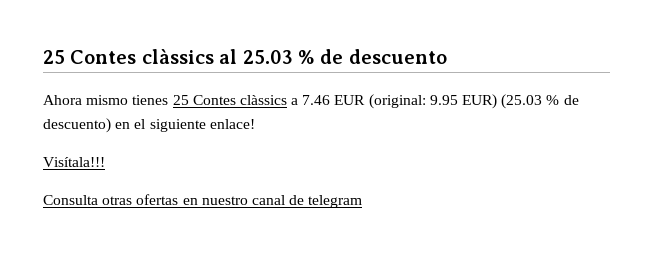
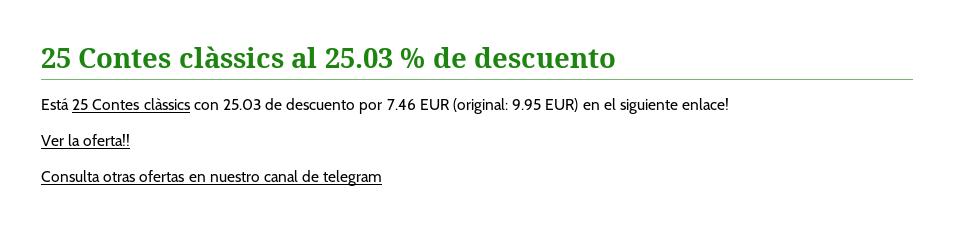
[43,95,299,105] Ahora mismo tienes 25 Contes clàssics a -> [41,98,383,114] Está 25 Contes clàssics con 25.03 de descuento por
[501,94,579,109] [43,118,111,133] (25.03 % de descuento) -> (579, 105) none
[43,157,105,167] Visítala!!! -> [41,134,131,146] Ver la oferta!!

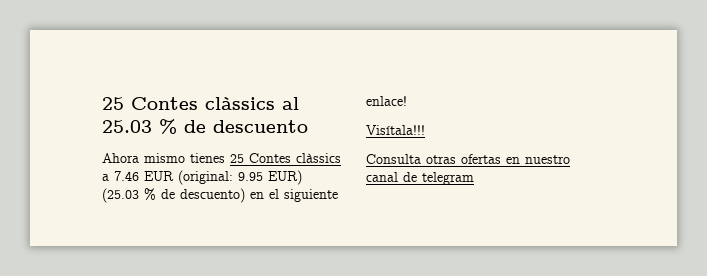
[41,98,383,114] Está 25 Contes clàssics con 25.03 de descuento por -> [102,153,341,163] [102,174,109,181] Ahora mismo tienes 25 Contes clàssics a
(579, 105) none -> [102,188,245,203] (25.03 % de descuento)
[41,134,131,146] Ver la oferta!! -> [366,125,425,135] Visítala!!!

